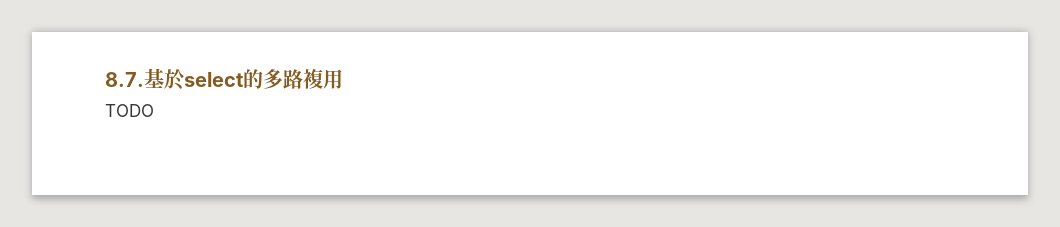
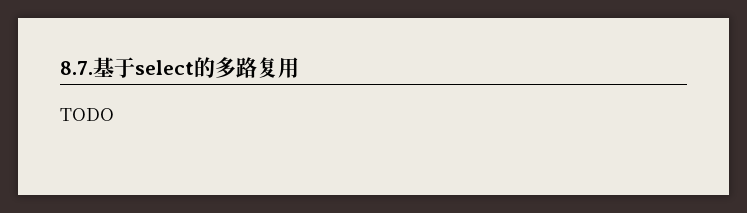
[164,69,184,90] 於 -> [113,57,135,78] 于
[303,69,323,89] 複 -> [256,57,278,78] 复

